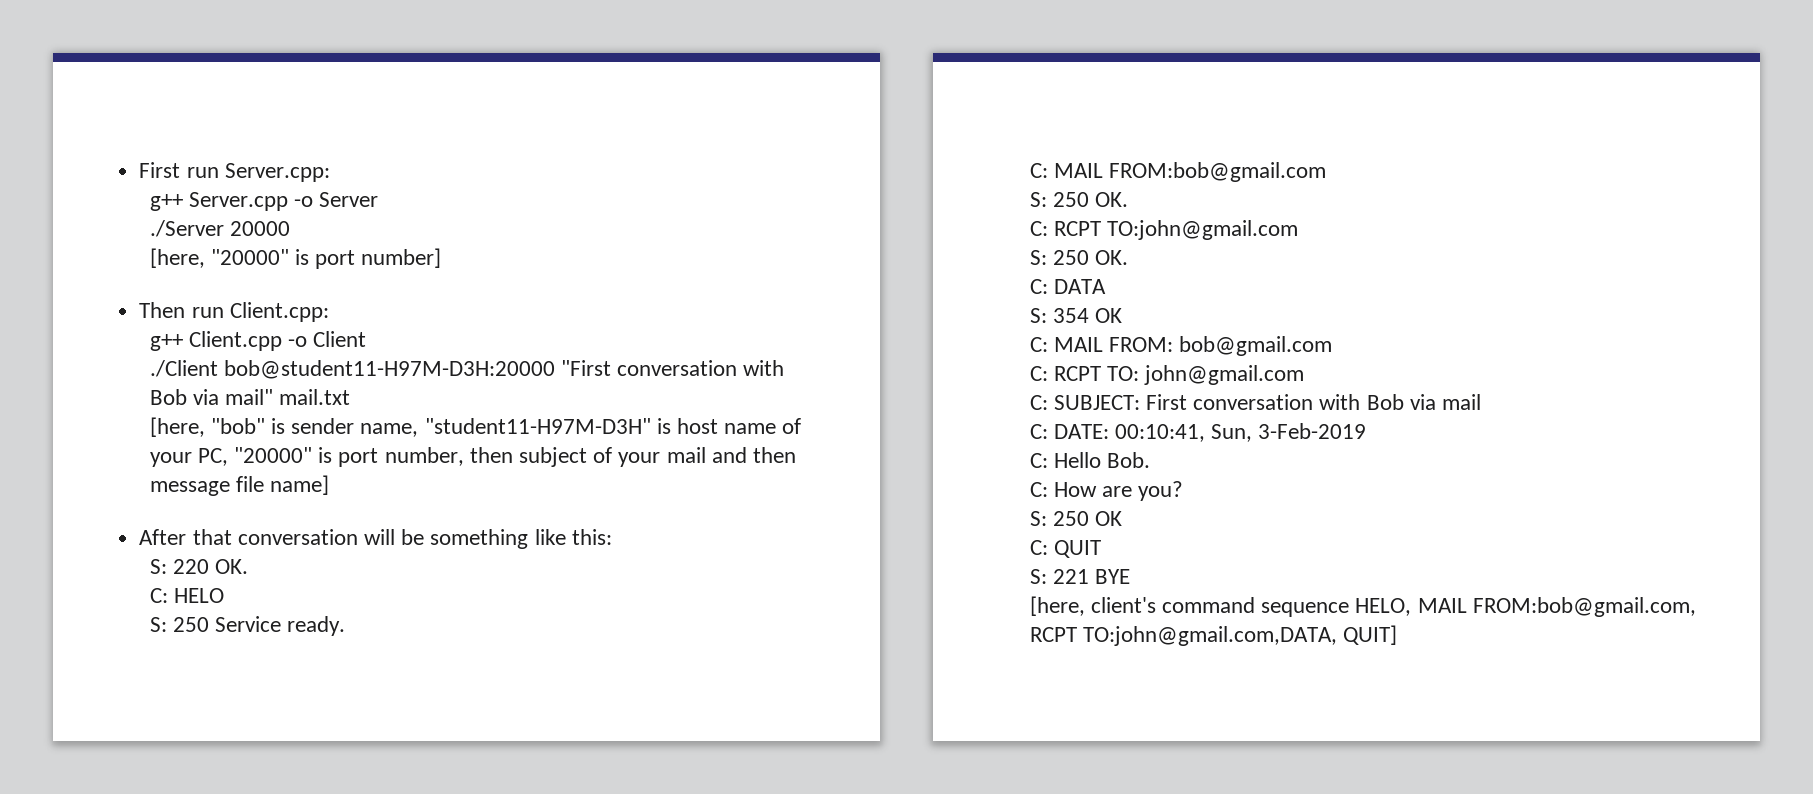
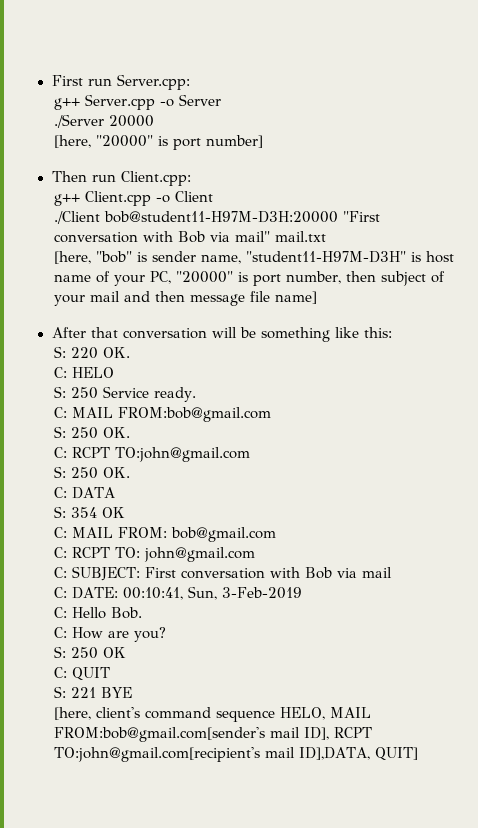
[1472,597,1696,617] [1029,626,1337,646] FROM:bob@gmail.com, RCPT TO:john@gmail.com,DATA, -> [53,727,372,742] [53,747,370,762] FROM:bob@gmail.com[sender's mail ID], RCPT TO:john@gmail.com[recipient's mail ID],DATA,

